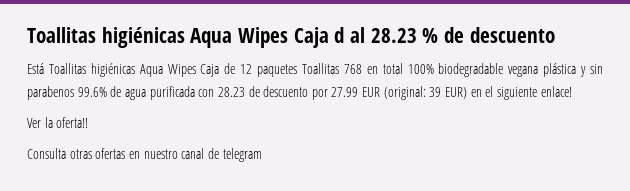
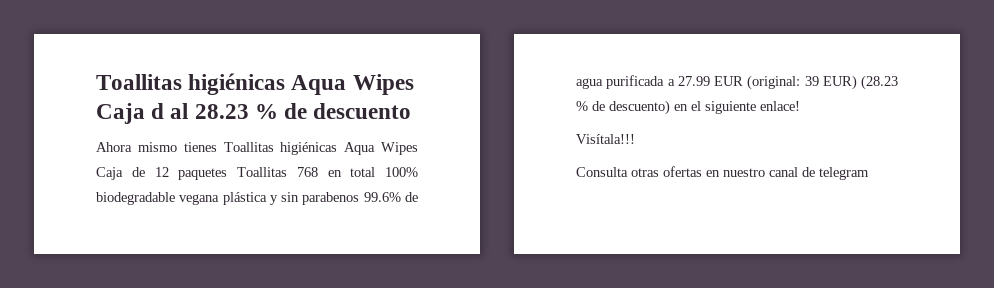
[27,63,44,74] Está -> [96,142,217,152] Ahora mismo tienes
[198,86,328,100] con 28.23 de descuento por -> [667,79,675,86] a
(468, 93) none -> [861,75,898,90] [576,100,670,115] (28.23 % de descuento)
[27,117,89,128] Ver la oferta!! -> [576,134,635,144] Visítala!!!

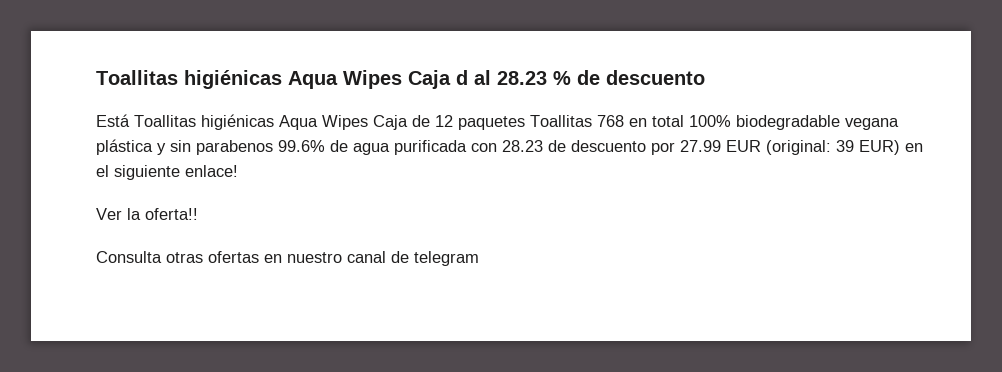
[96,142,217,152] Ahora mismo tienes -> [96,114,130,127] Está
[667,79,675,86] a -> [471,140,675,155] con 28.23 de descuento por
[861,75,898,90] [576,100,670,115] (28.23 % de descuento) -> (900, 147) none
[576,134,635,144] Visítala!!! -> [96,208,198,220] Ver la oferta!!

